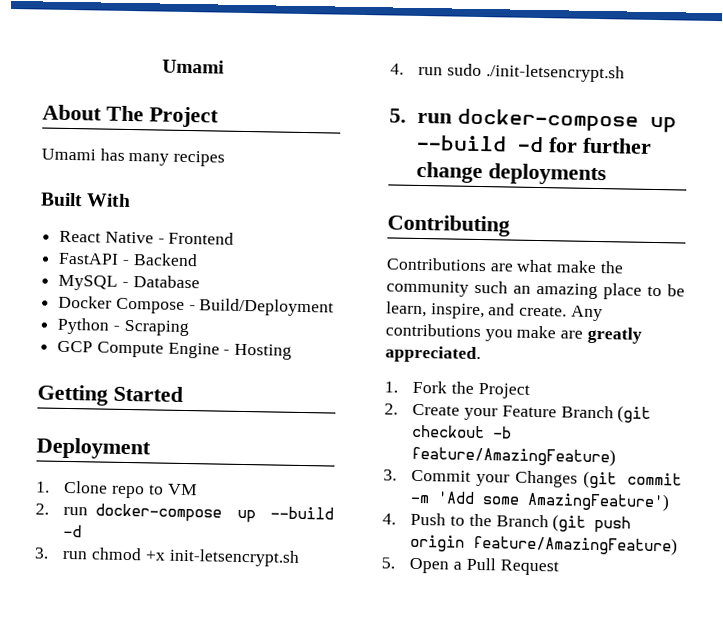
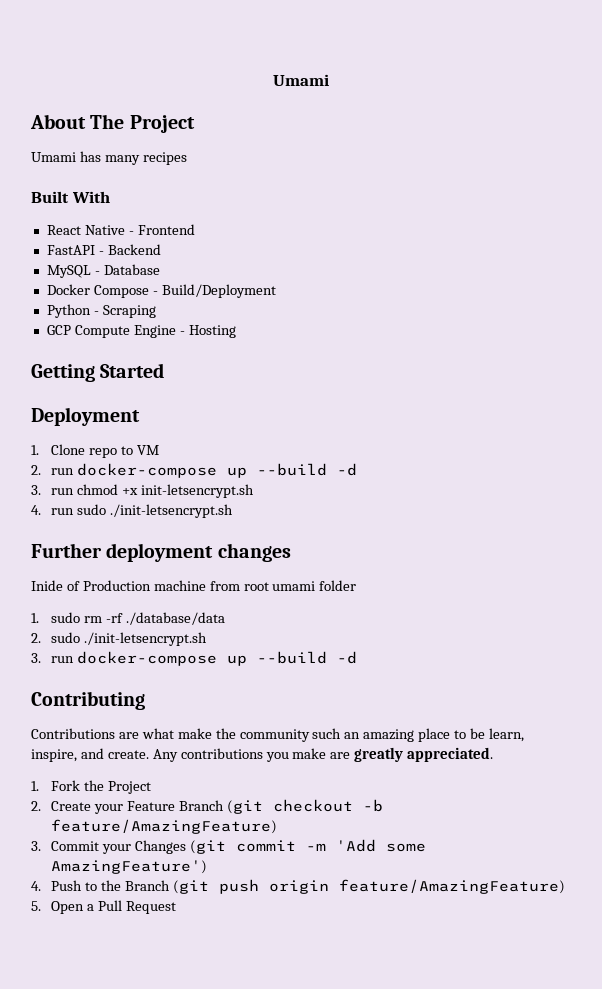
[389,108,678,133] [416,134,653,154] [416,161,608,186] 5. run docker-compose up --build -d for further change deployments -> [31,543,291,562] [31,580,357,591] [31,612,226,625] [31,632,208,646] [31,651,358,666] Further deployment changes // Inide of Production machine from root umami folder // 1. sudo rm -rf ./database/data // 2. sudo ./init-letsencrypt.sh // 3. run docker-compose up --build -d

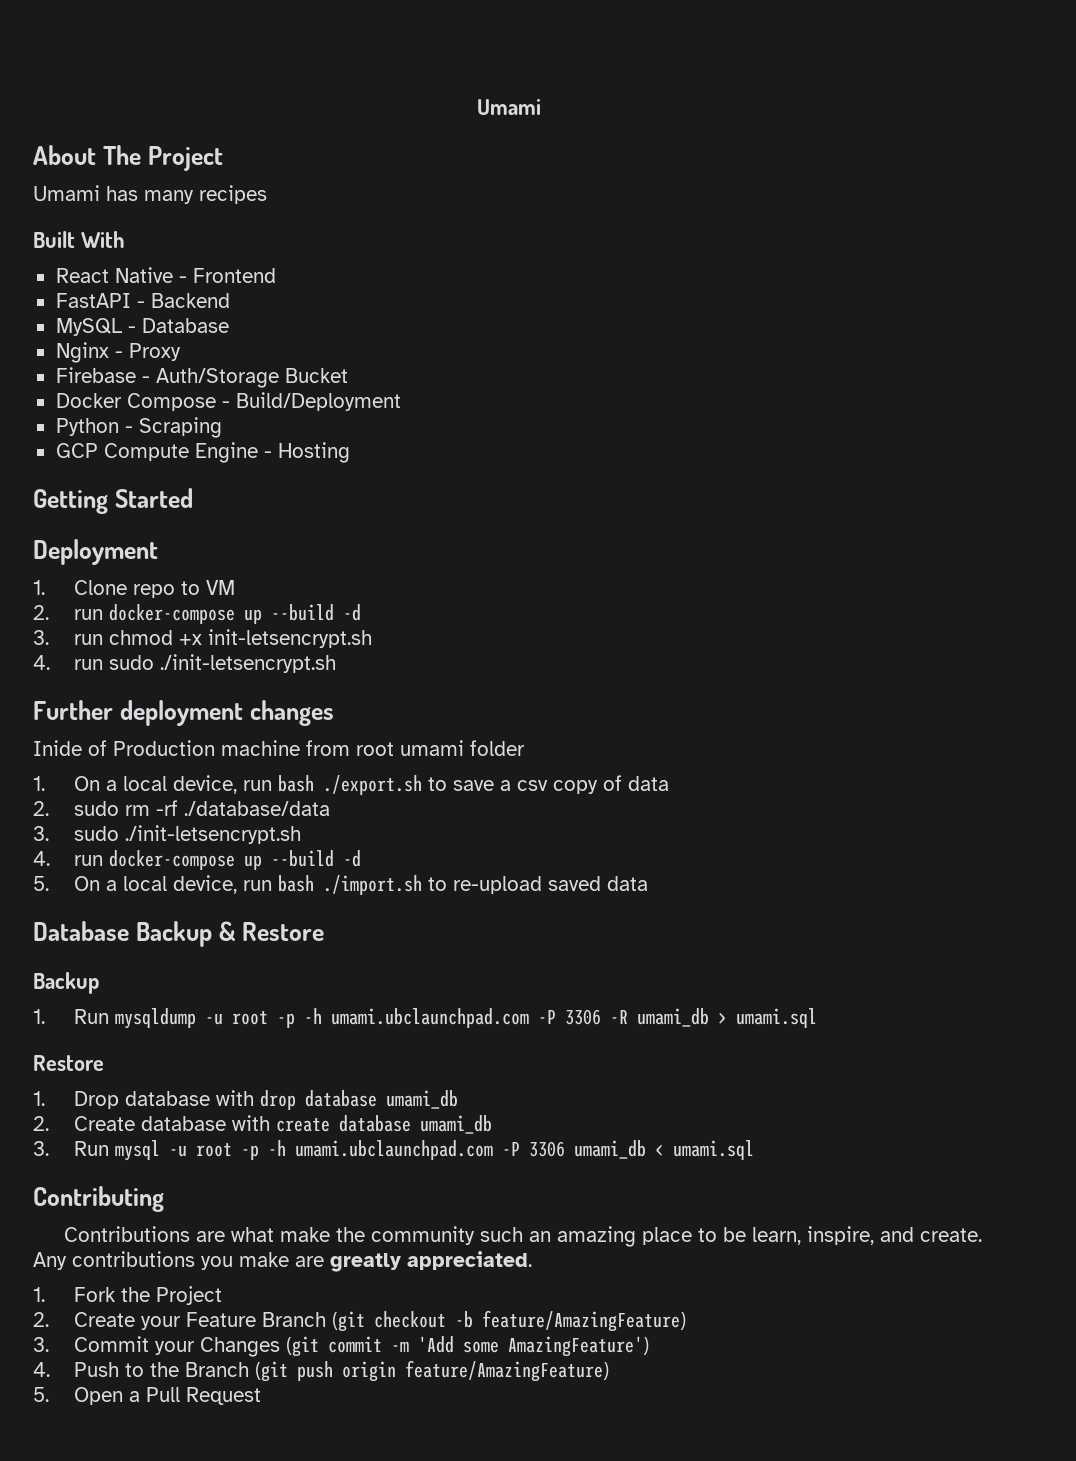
(160, 269) none -> [55,342,181,363] [55,367,348,388] // Nginx - Proxy // Firebase - Auth/Storage Bucket
(39, 618) none -> [73,775,669,795] [33,801,49,816] On a local device, run bash ./export.sh to save a csv copy of data // 2.
[31,632,208,646] [31,651,358,666] 2. sudo ./init-letsencrypt.sh // 3. run docker-compose up --build -d -> [33,825,301,844] [33,850,361,870] [33,875,648,895] [33,921,324,947] [33,972,99,994] [33,1008,817,1029] [33,1055,104,1071] [33,1090,458,1110] [33,1115,492,1134] [33,1140,754,1161] 3. sudo ./init-letsencrypt.sh // 4. run docker-compose up --build -d // 5. On a local device, run bash ./import.sh to re-upload saved data // Database Backup & Restore // Backup // 1. Run mysqldump -u root -p -h umami.ubclaunchpad.com -P 3306 -R umami_db > umami.sql // Restore // 1. Drop database with drop database umami_db // 2. Create database with create database umami_db // 3. Run mysql -u root -p -h umami.ubclaunchpad.com -P 3306 umami_db < umami.sql

